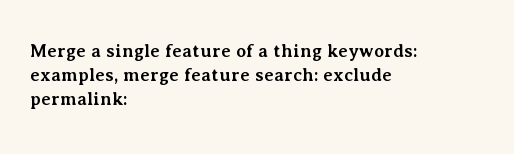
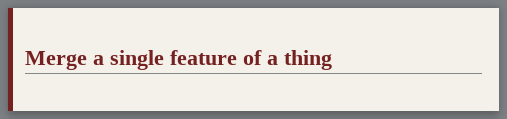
[327,44,417,61] [30,68,392,85] [30,92,127,109] keywords: examples, merge feature search: exclude permalink: -> (332, 60) none

